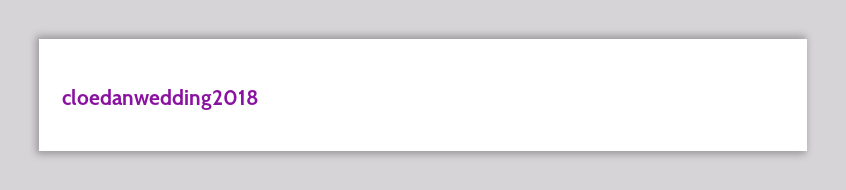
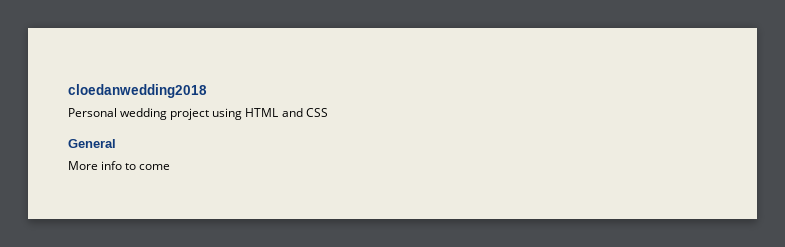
(259, 99) none -> [68,108,328,120] [68,139,116,148] [68,161,171,170] // Personal wedding project using HTML and CSS // General // More info to come

